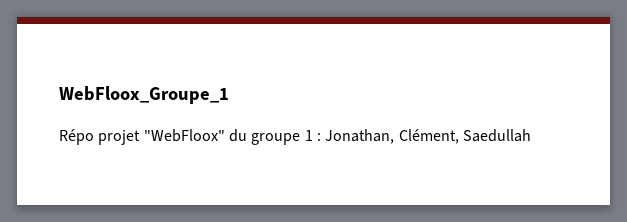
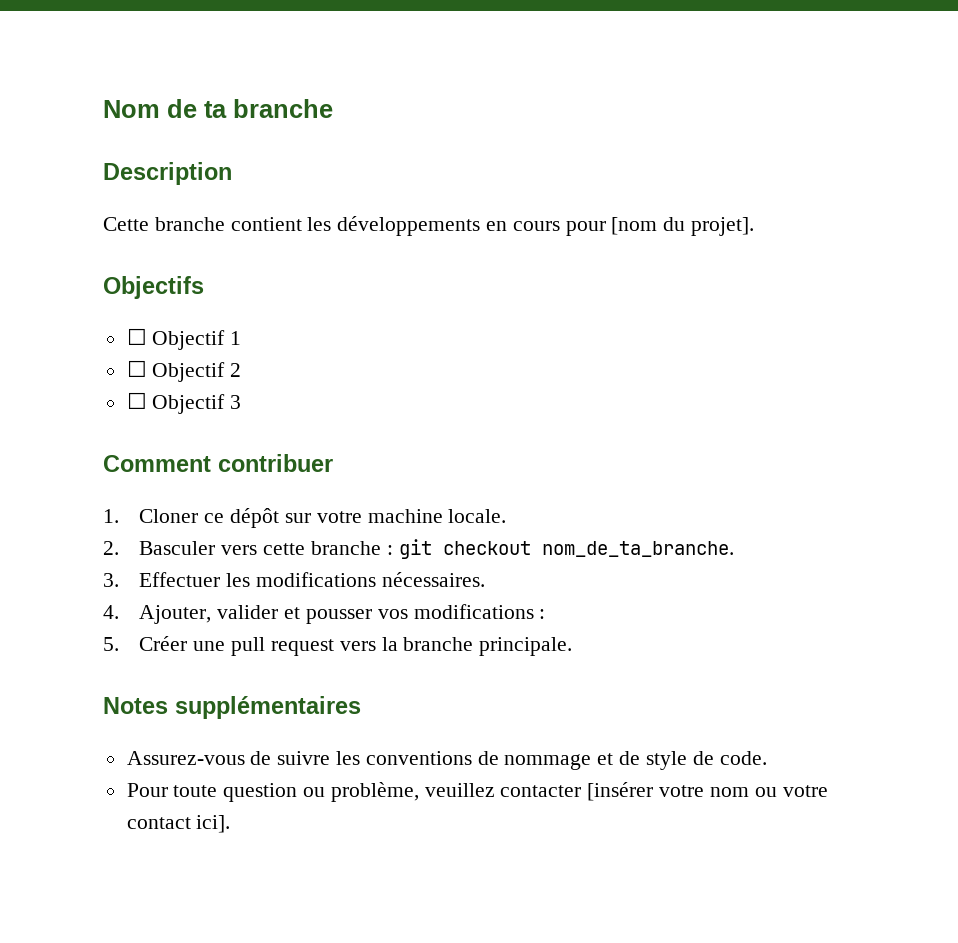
[59,86,229,104] [59,129,531,145] WebFloox_Groupe_1 // Répo projet "WebFloox" du groupe 1 : Jonathan, Clément, Saedullah -> [103,99,333,118] [103,162,232,185] [103,216,755,236] [103,276,204,299] [126,328,242,350] [126,360,242,382] [126,392,242,414] [103,454,333,472] [103,508,507,528] [103,539,734,559] [103,572,485,587] [103,604,546,624] [103,636,573,656] [103,696,361,719] [126,751,767,770] [126,782,828,802] [126,815,231,833] Nom de ta branche // Description // Cette branche contient les développements en cours pour [nom du projet]. // Objectifs // ☐ Objectif 1 // ☐ Objectif 2 // ☐ Objectif 3 // Comment contribuer // 1. Cloner ce dépôt sur votre machine locale. // 2. Basculer vers cette branche : git checkout nom_de_ta_branche. // 3. Effectuer les modifications nécessaires. // 4. Ajouter, valider et pousser vos modifications : // 5. Créer une pull request vers la branche principale. // Notes supplémentaires // Assurez-vous de suivre les conventions de nommage et de style de code. // Pour toute question ou problème, veuillez contacter [insérer votre nom ou votre contact ici].

